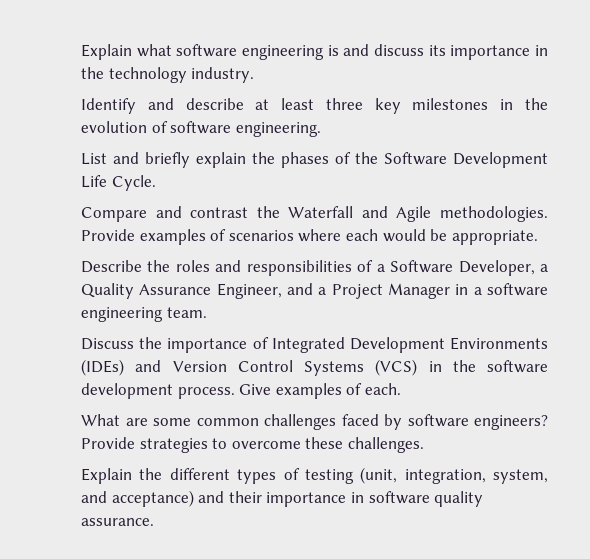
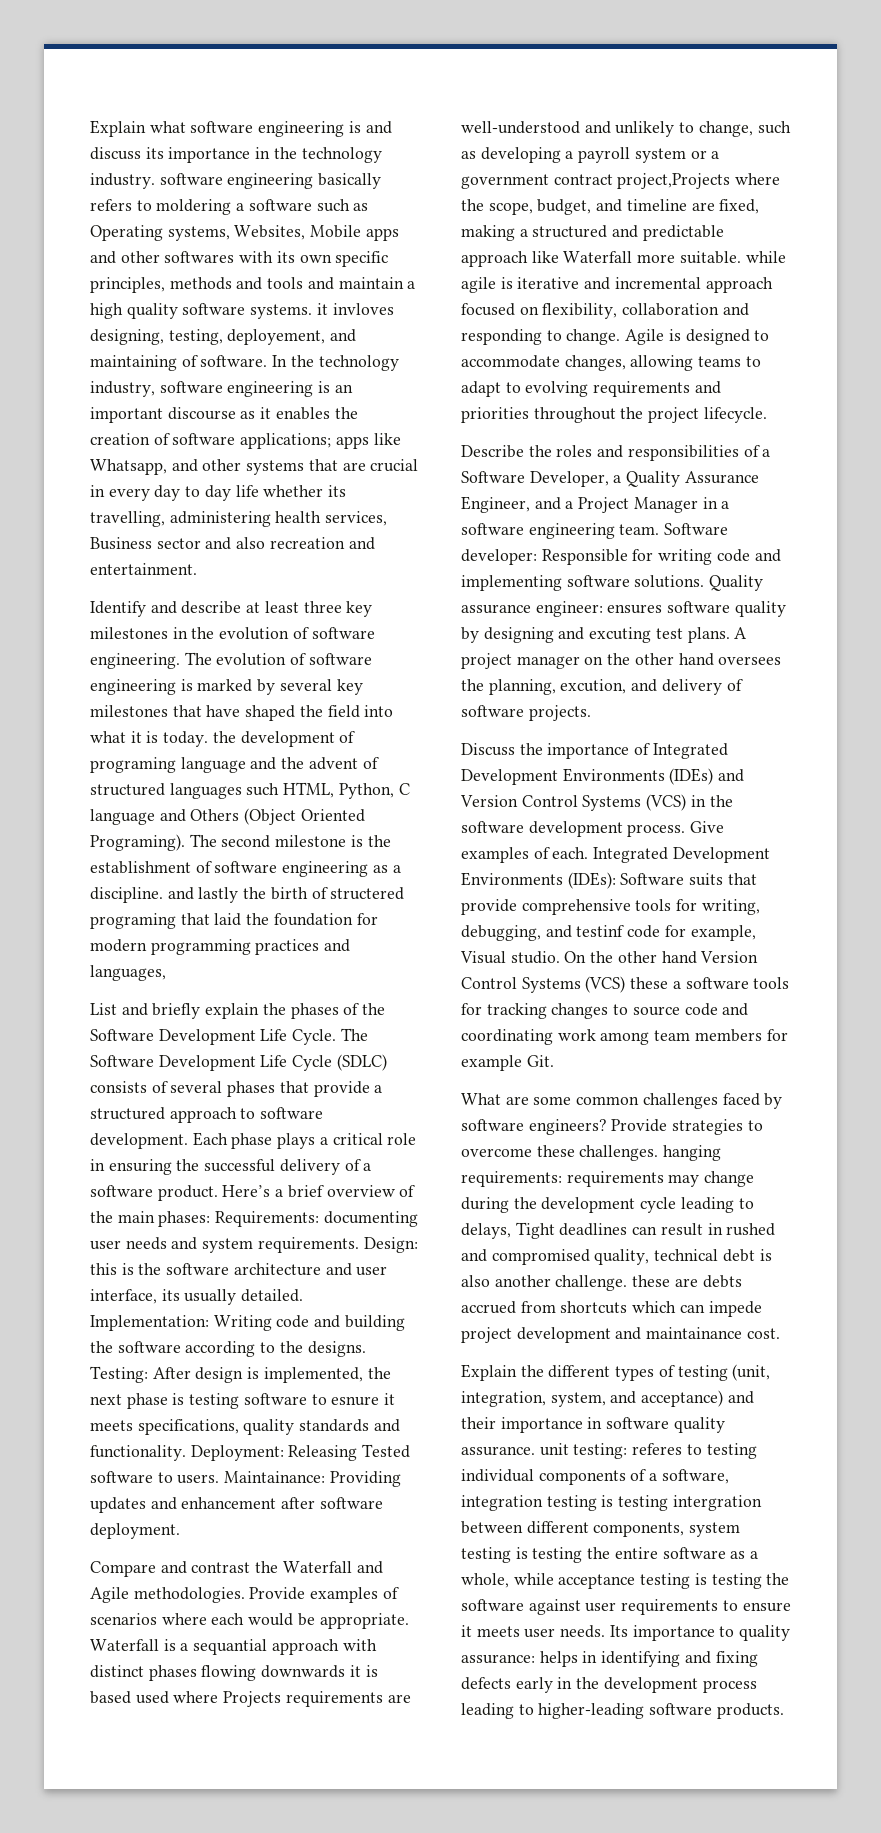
(255, 75) none -> [159,173,382,189] [90,199,369,215] [90,225,399,241] [90,251,389,267] [90,277,416,293] [90,303,394,319] [90,329,357,345] [90,355,399,371] [90,381,353,397] [90,407,358,423] [90,433,401,449] [90,459,419,475] [90,485,347,501] [90,511,388,527] [90,537,375,550] [90,563,197,575] software engineering basically refers to moldering a software such as Operating systems, Websites, Mobile apps and other softwares with its own specific principles, methods and tools and maintain a high quality software systems. it invloves designing, testing, deployement, and maintaining of software. In the technology industry, software engineering is an important discourse as it enables the creation of software applications; apps like Whatsapp, and other systems that are crucial in every day to day life whether its travelling, administering health services, Business sector and also recreation and entertainment.
(321, 129) none -> [184,652,372,666] [90,679,363,695] [90,705,394,721] [90,731,356,747] [90,757,379,773] [90,782,410,799] [90,808,365,825] [90,834,391,851] [90,861,401,877] [90,887,405,903] [90,913,378,929] [90,939,351,955] [90,965,166,981] The evolution of software engineering is marked by several key milestones that have shaped the field into what it is today. the development of programing language and the advent of structured languages such HTML, Python, C language and Others (Object Oriented Programing). The second milestone is the establishment of software engineering as a discipline. and lastly the birth of structered programing that laid the foundation for modern programming practices and languages,
(156, 183) none -> [340,1028,368,1041] [90,1054,387,1071] [90,1081,383,1097] [90,1107,324,1123] [90,1132,417,1149] [90,1159,372,1175] [90,1185,416,1201] [90,1211,418,1227] [90,1237,418,1253] [90,1263,388,1276] [90,1289,304,1305] [90,1315,405,1331] [90,1341,366,1357] [90,1366,391,1383] [90,1393,396,1409] [90,1419,400,1435] [90,1444,411,1461] [90,1471,401,1487] [90,1497,383,1513] [90,1523,180,1539] The Software Development Life Cycle (SDLC) consists of several phases that provide a structured approach to software development. Each phase plays a critical role in ensuring the successful delivery of a software product. Here’s a brief overview of the main phases: Requirements: documenting user needs and system requirements. Design: this is the software architecture and user interface, its usually detailed. Implementation: Writing code and building the software according to the designs. Testing: After design is implemented, the next phase is testing software to esnure it meets specifications, quality standards and functionality. Deployment: Releasing Tested software to users. Maintainance: Providing updates and enhancement after software deployment.
(538, 237) none -> [90,1639,377,1655] [90,1665,378,1681] [90,1691,411,1707] [461,121,791,137] [461,147,720,163] [461,173,781,189] [461,199,760,215] [461,225,724,241] [461,251,786,267] [461,277,773,293] [461,303,749,319] [461,329,770,345] [461,355,761,371] [461,381,721,397] [461,407,767,423] Waterfall is a sequantial approach with distinct phases flowing downwards it is based used where Projects requirements are well-understood and unlikely to change, such as developing a payroll system or a government contract project,Projects where the scope, budget, and timeline are fixed, making a structured and predictable approach like Waterfall more suitable. while agile is iterative and incremental approach focused on flexibility, collaboration and responding to change. Agile is designed to accommodate changes, allowing teams to adapt to evolving requirements and priorities throughout the project lifecycle.
(207, 312) none -> [664,523,729,535] [461,549,781,565] [461,575,764,591] [461,601,786,617] [461,627,748,643] [461,653,782,669] [461,679,743,695] [461,705,591,721] Software developer: Responsible for writing code and implementing software solutions. Quality assurance engineer: ensures software quality by designing and excuting test plans. A project manager on the other hand oversees the planning, excution, and delivery of software projects.
(401, 389) none -> [593,847,770,863] [461,872,757,889] [461,899,760,915] [461,925,756,941] [460,951,759,964] [461,976,790,993] [461,1003,749,1019] [461,1029,788,1045] [461,1055,554,1071] Integrated Development Environments (IDEs): Software suits that provide comprehensive tools for writing, debugging, and testinf code for example, Visual studio. On the other hand Version Control Systems (VCS) these a software tools for tracking changes to source code and coordinating work among team members for example Git.
(424, 445) none -> [663,1145,722,1161] [461,1171,755,1187] [461,1197,754,1213] [461,1222,776,1239] [461,1249,772,1265] [461,1275,742,1291] [461,1301,762,1317] [461,1327,780,1343] hanging requirements: requirements may change during the development cycle leading to delays, Tight deadlines can result in rushed and compromised quality, technical debt is also another challenge. these are debts accrued from shortcuts which can impede project development and maintainance cost.
(154, 522) none -> [539,1443,757,1459] [461,1469,729,1485] [461,1495,762,1511] [461,1521,741,1537] [461,1547,759,1563] [461,1573,790,1589] [461,1599,791,1615] [461,1625,791,1641] [461,1651,758,1667] [461,1677,757,1693] [461,1703,784,1719] unit testing: referes to testing individual components of a software, integration testing is testing intergration between different components, system testing is testing the entire software as a whole, while acceptance testing is testing the software against user requirements to ensure it meets user needs. Its importance to quality assurance: helps in identifying and fixing defects early in the development process leading to higher-leading software products.

